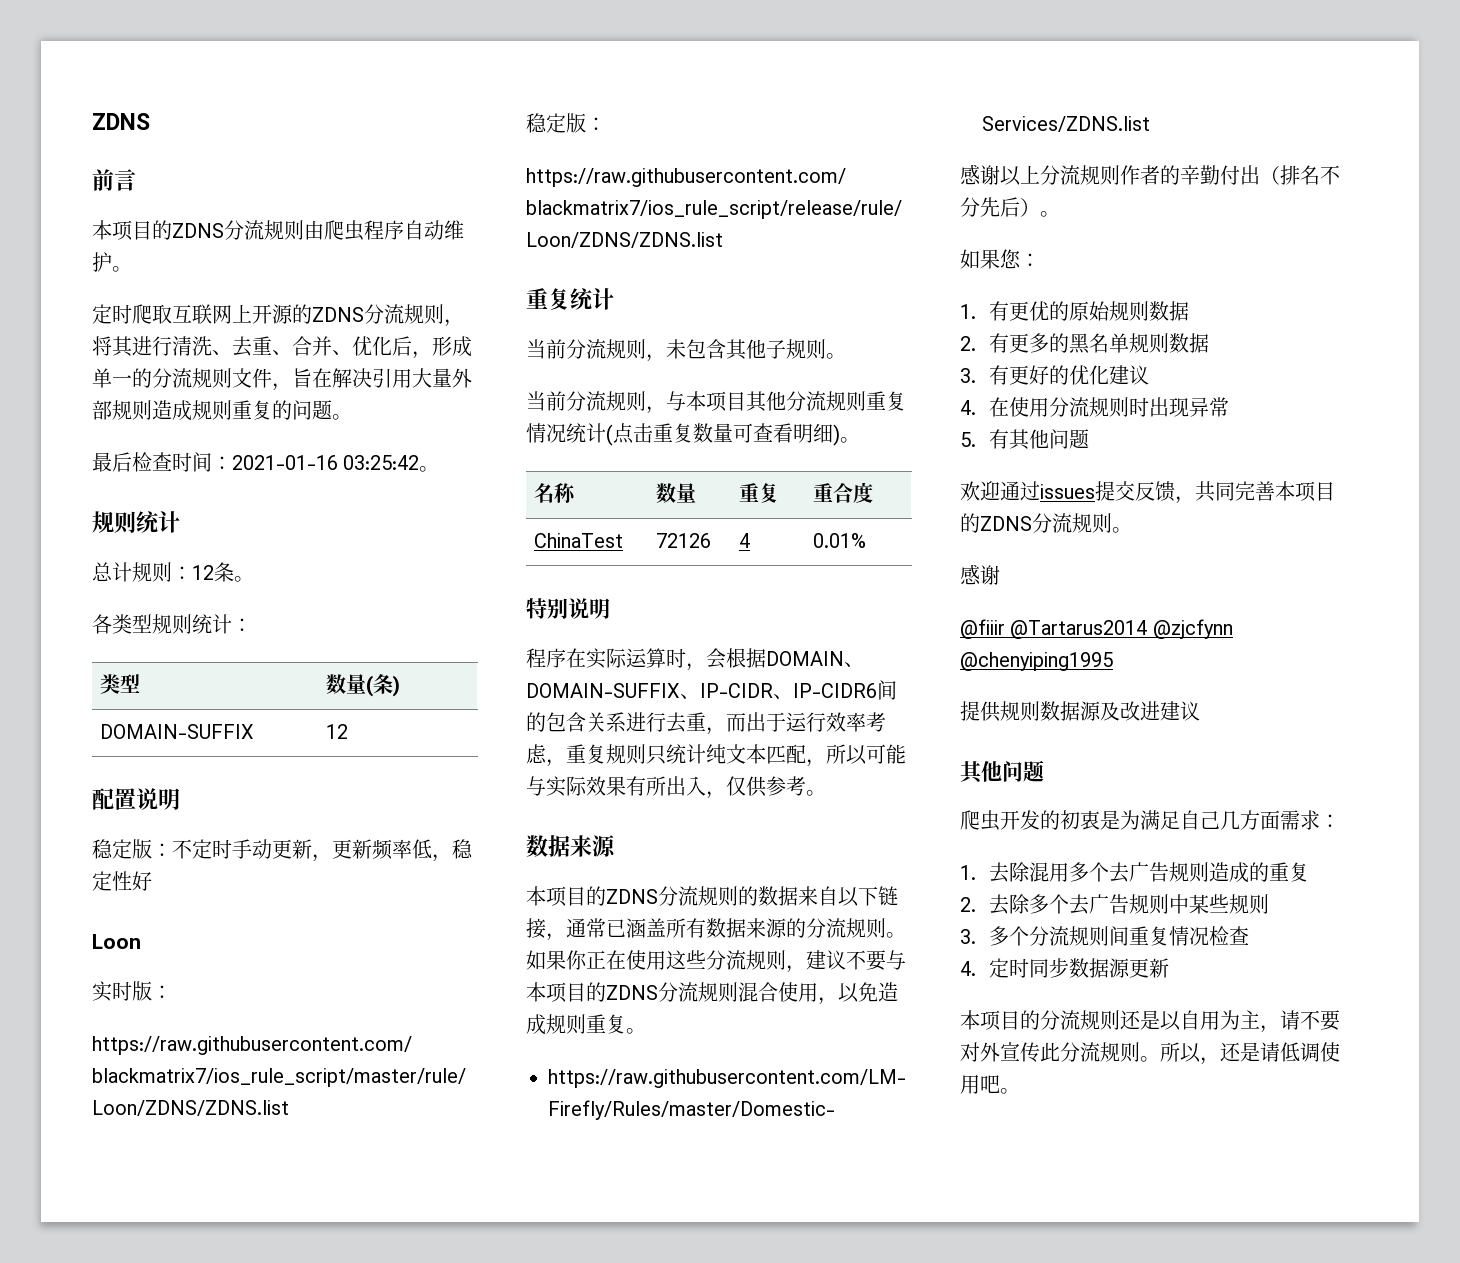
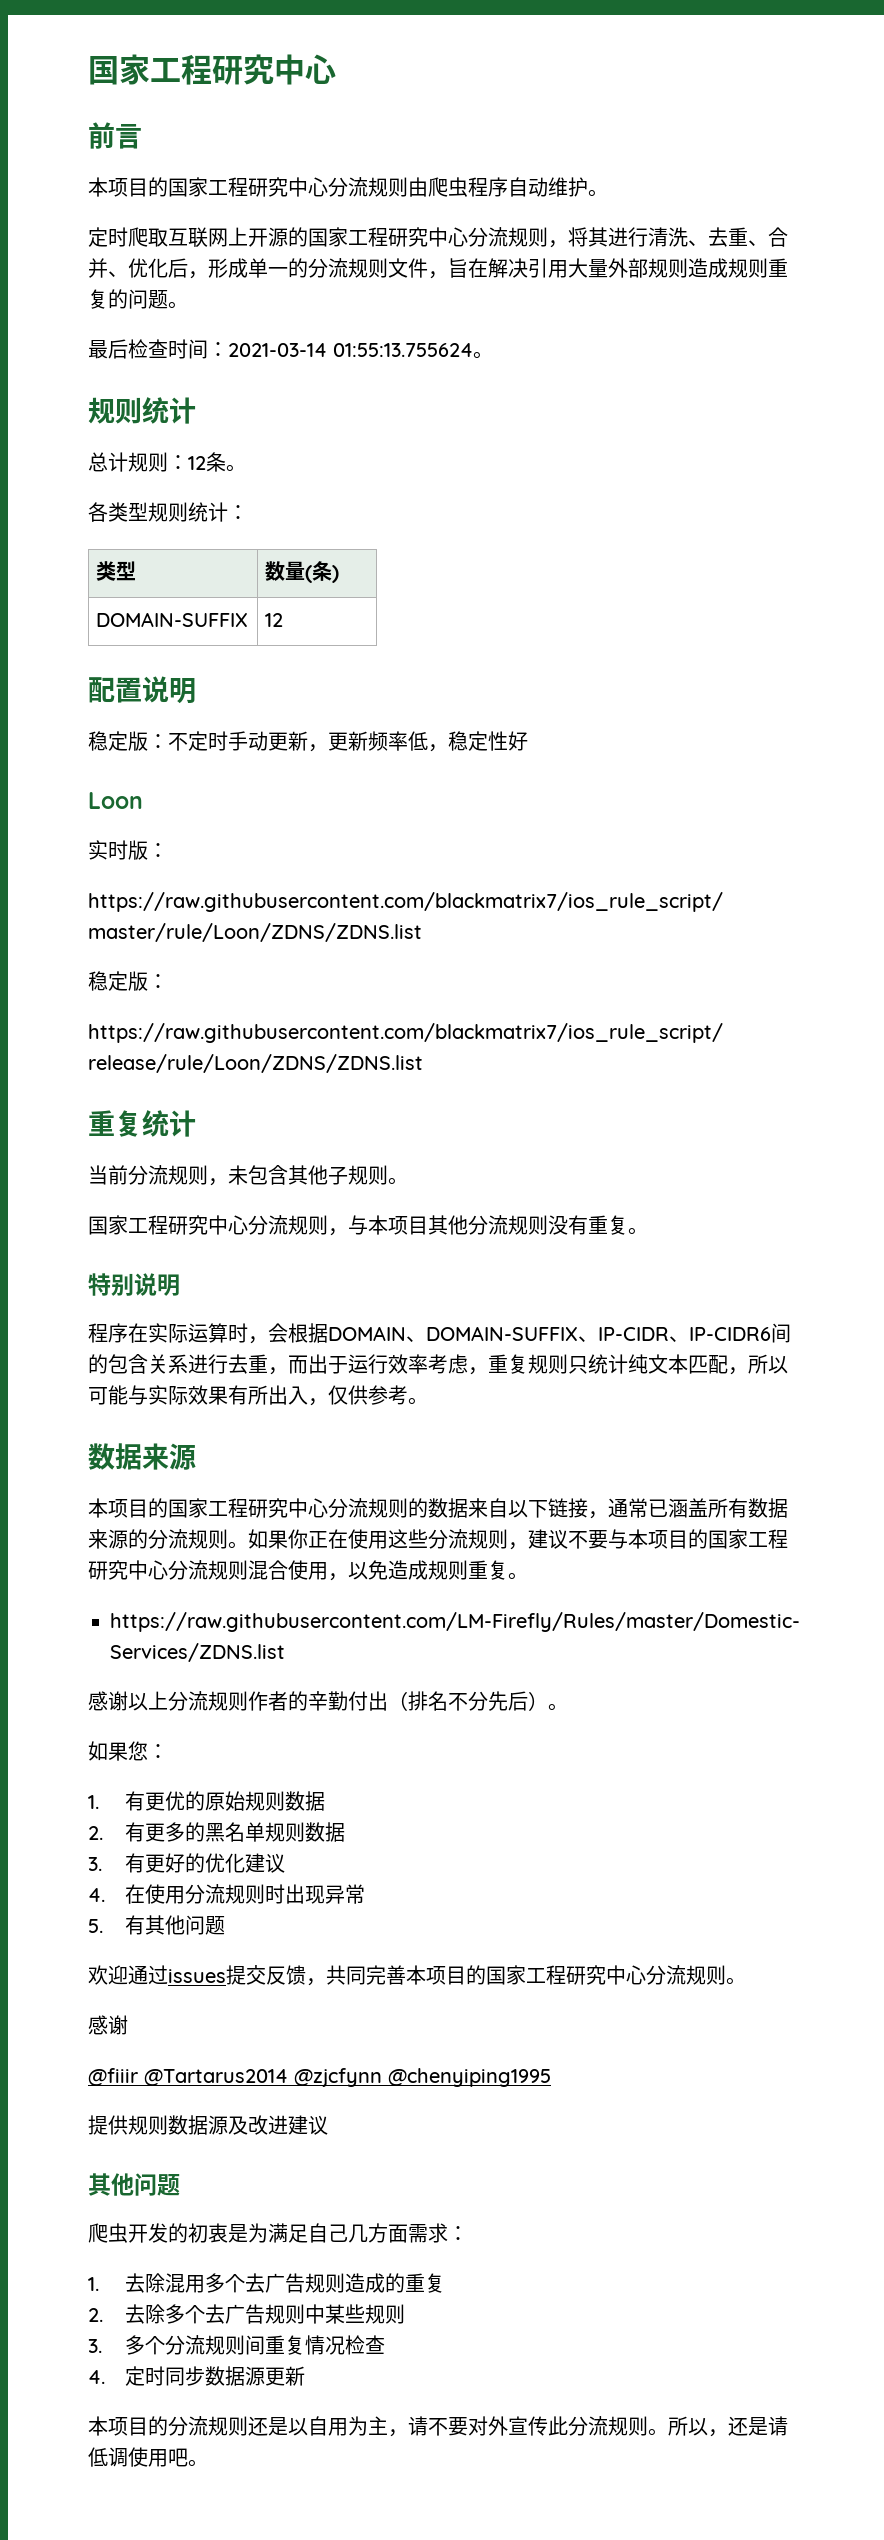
[92,113,150,130] ZDNS -> [88,54,336,85] 国家工程研究中心
[172,223,224,238] ZDNS -> [168,177,328,197] 国家工程研究中心
[312,307,364,322] ZDNS -> [308,227,468,247] 国家工程研究中心
[232,455,420,470] 2021-01-16 03:25:42 -> [228,343,473,357] 2021-03-14 01:55:13.755624
[526,391,566,411] 当前 -> [88,1215,248,1235] 国家工程研究中心
[866,391,906,411] [526,423,860,446] [534,483,577,503] [656,483,697,503] [739,483,780,503] [813,482,874,503] [534,533,624,548] [656,533,712,548] [739,533,751,548] [813,533,867,548] 重复情况统计(点击重复数量可查看明细)。 // 名称 | 数量 | 重复 | 重合度 // ChinaTest | 72126 | 4 | 0.01% -> [548,1215,648,1235] 没有重复。
[606,889,658,904] ZDNS -> [168,1498,328,1518] 国家工程研究中心
[606,985,658,1000] ZDNS -> [708,1529,788,1549] [88,1560,168,1580] 国家工程研究中心
[980,516,1032,531] ZDNS -> [486,1965,646,1985] 国家工程研究中心

